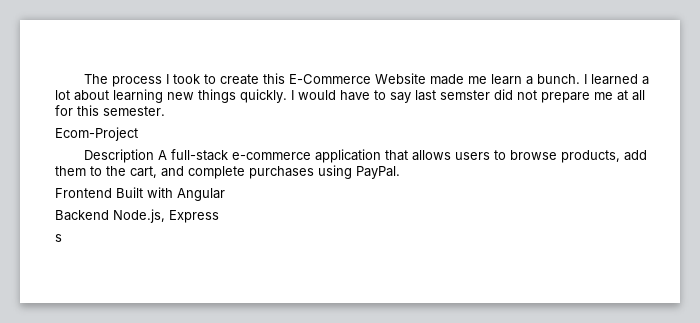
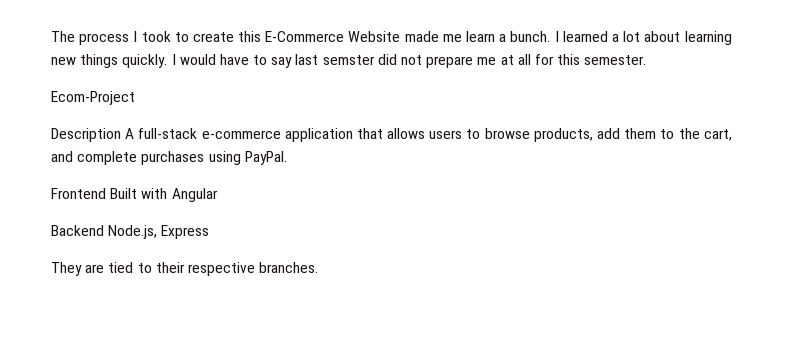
[55,234,62,242] s -> [51,262,319,276] They are tied to their respective branches.

